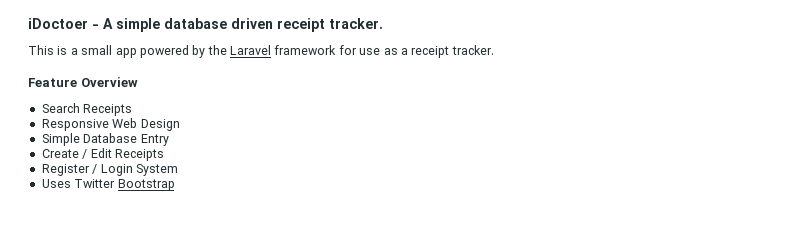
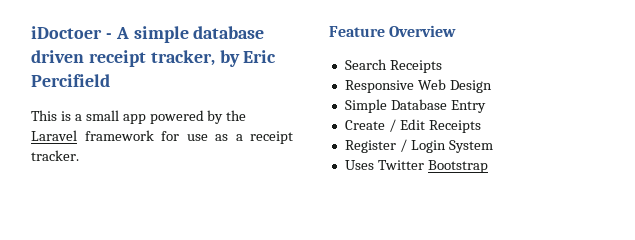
[329,18,383,29] tracker. -> [150,50,277,67] [31,74,110,87] tracker, by Eric Percifield

